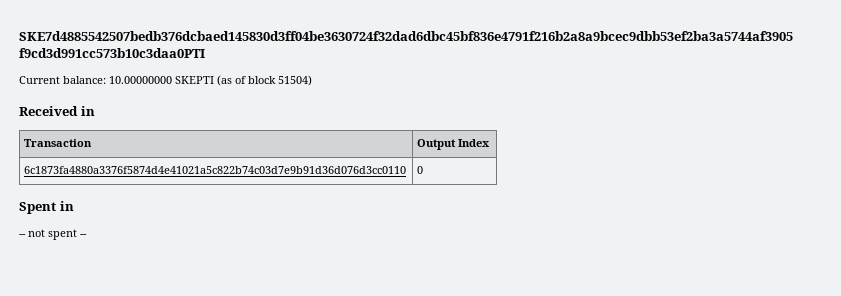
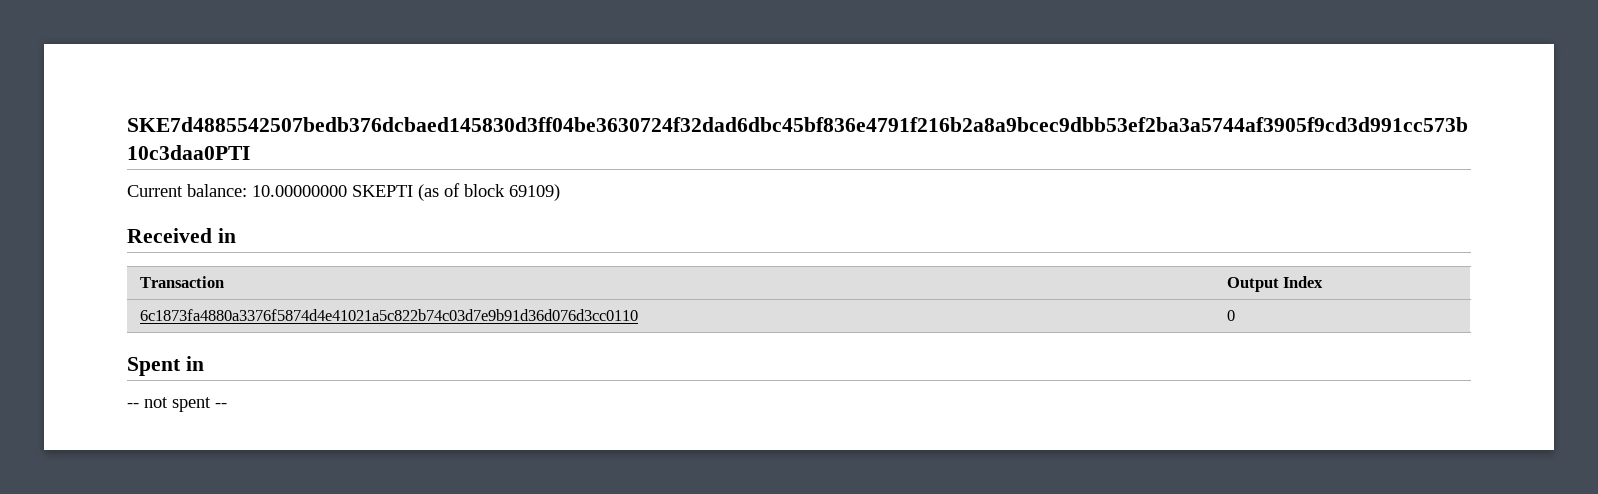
[278,75,312,86] 51504) -> [509,184,560,201] 69109)

